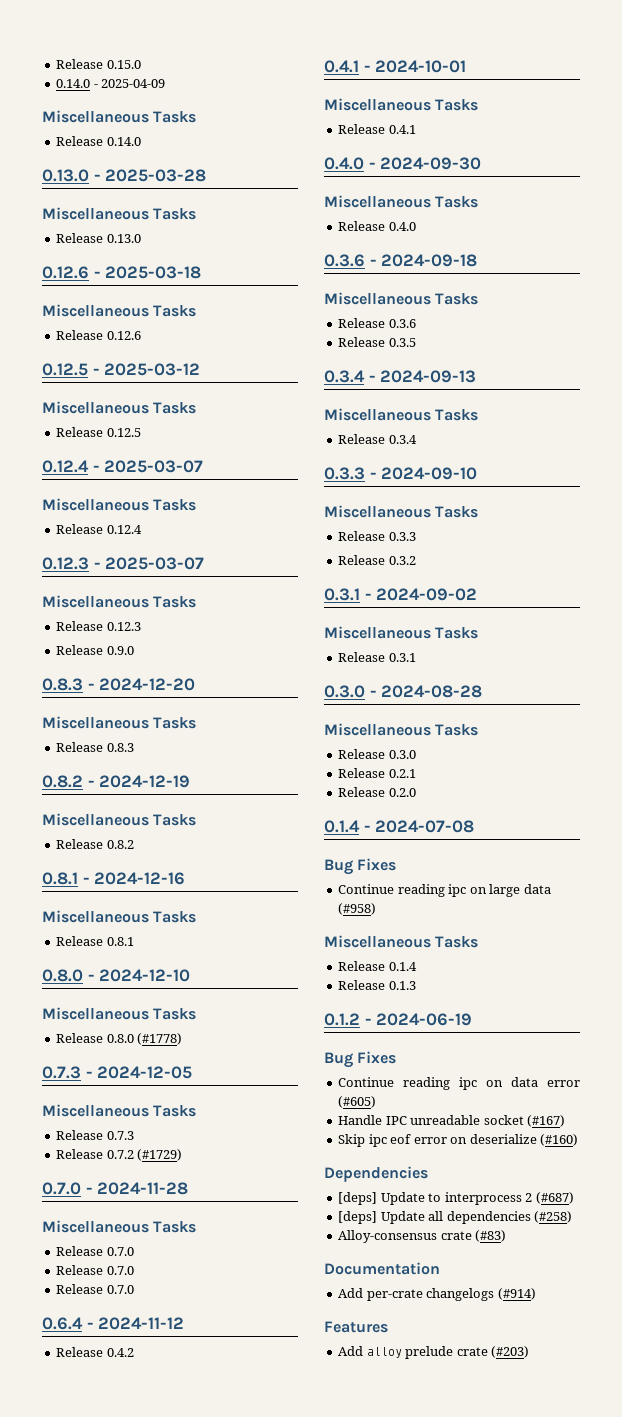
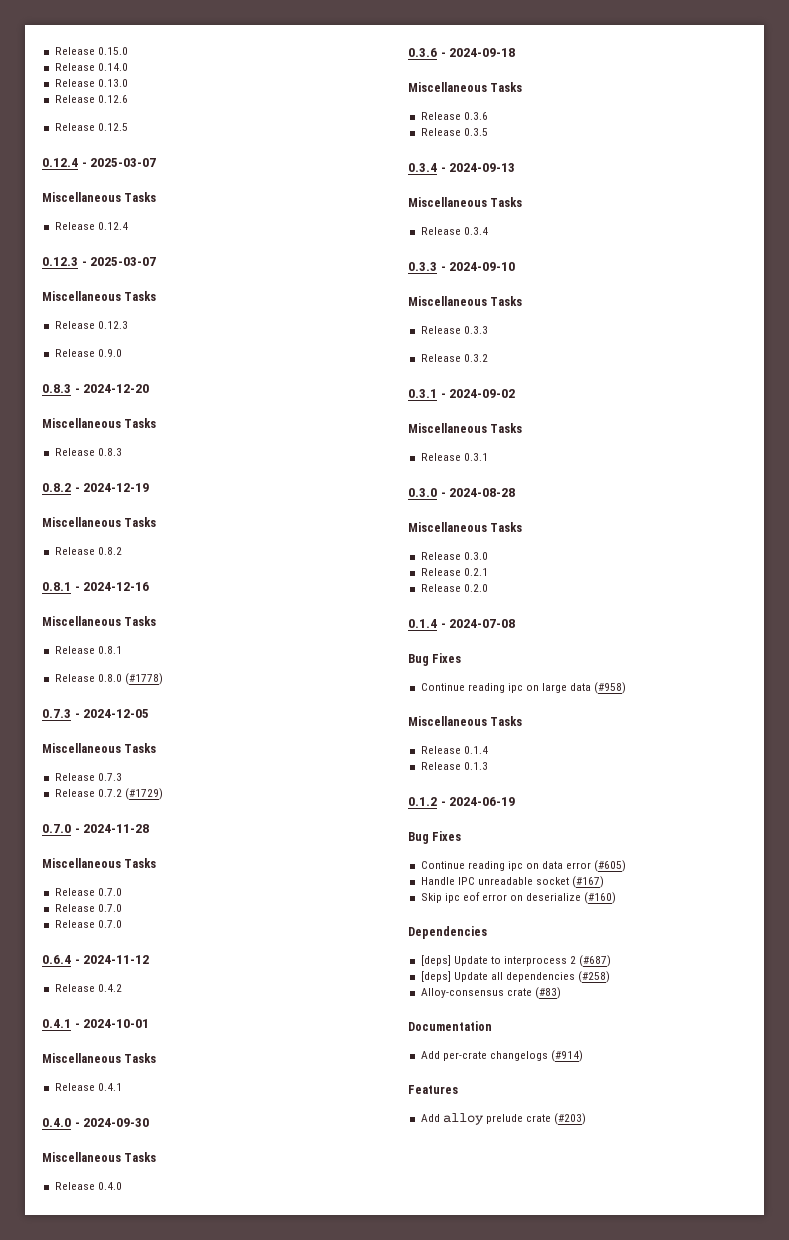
[56,79,166,88] [42,110,197,123] [56,136,141,146] [42,169,207,182] [42,207,197,220] [56,233,141,243] [42,266,202,279] [42,304,197,317] [56,330,141,340] [42,363,201,376] [42,401,197,414] 0.14.0 - 2025-04-09 // Miscellaneous Tasks // Release 0.14.0 // 0.13.0 - 2025-03-28 // Miscellaneous Tasks // Release 0.13.0 // 0.12.6 - 2025-03-18 // Miscellaneous Tasks // Release 0.12.6 // 0.12.5 - 2025-03-12 // Miscellaneous Tasks -> [54,63,128,71] [54,79,128,87] [54,95,128,103] Release 0.14.0 // Release 0.13.0 // Release 0.12.6
[42,969,191,982] [42,1007,197,1020] // 0.8.0 - 2024-12-10 // Miscellaneous Tasks -> (122, 650) none

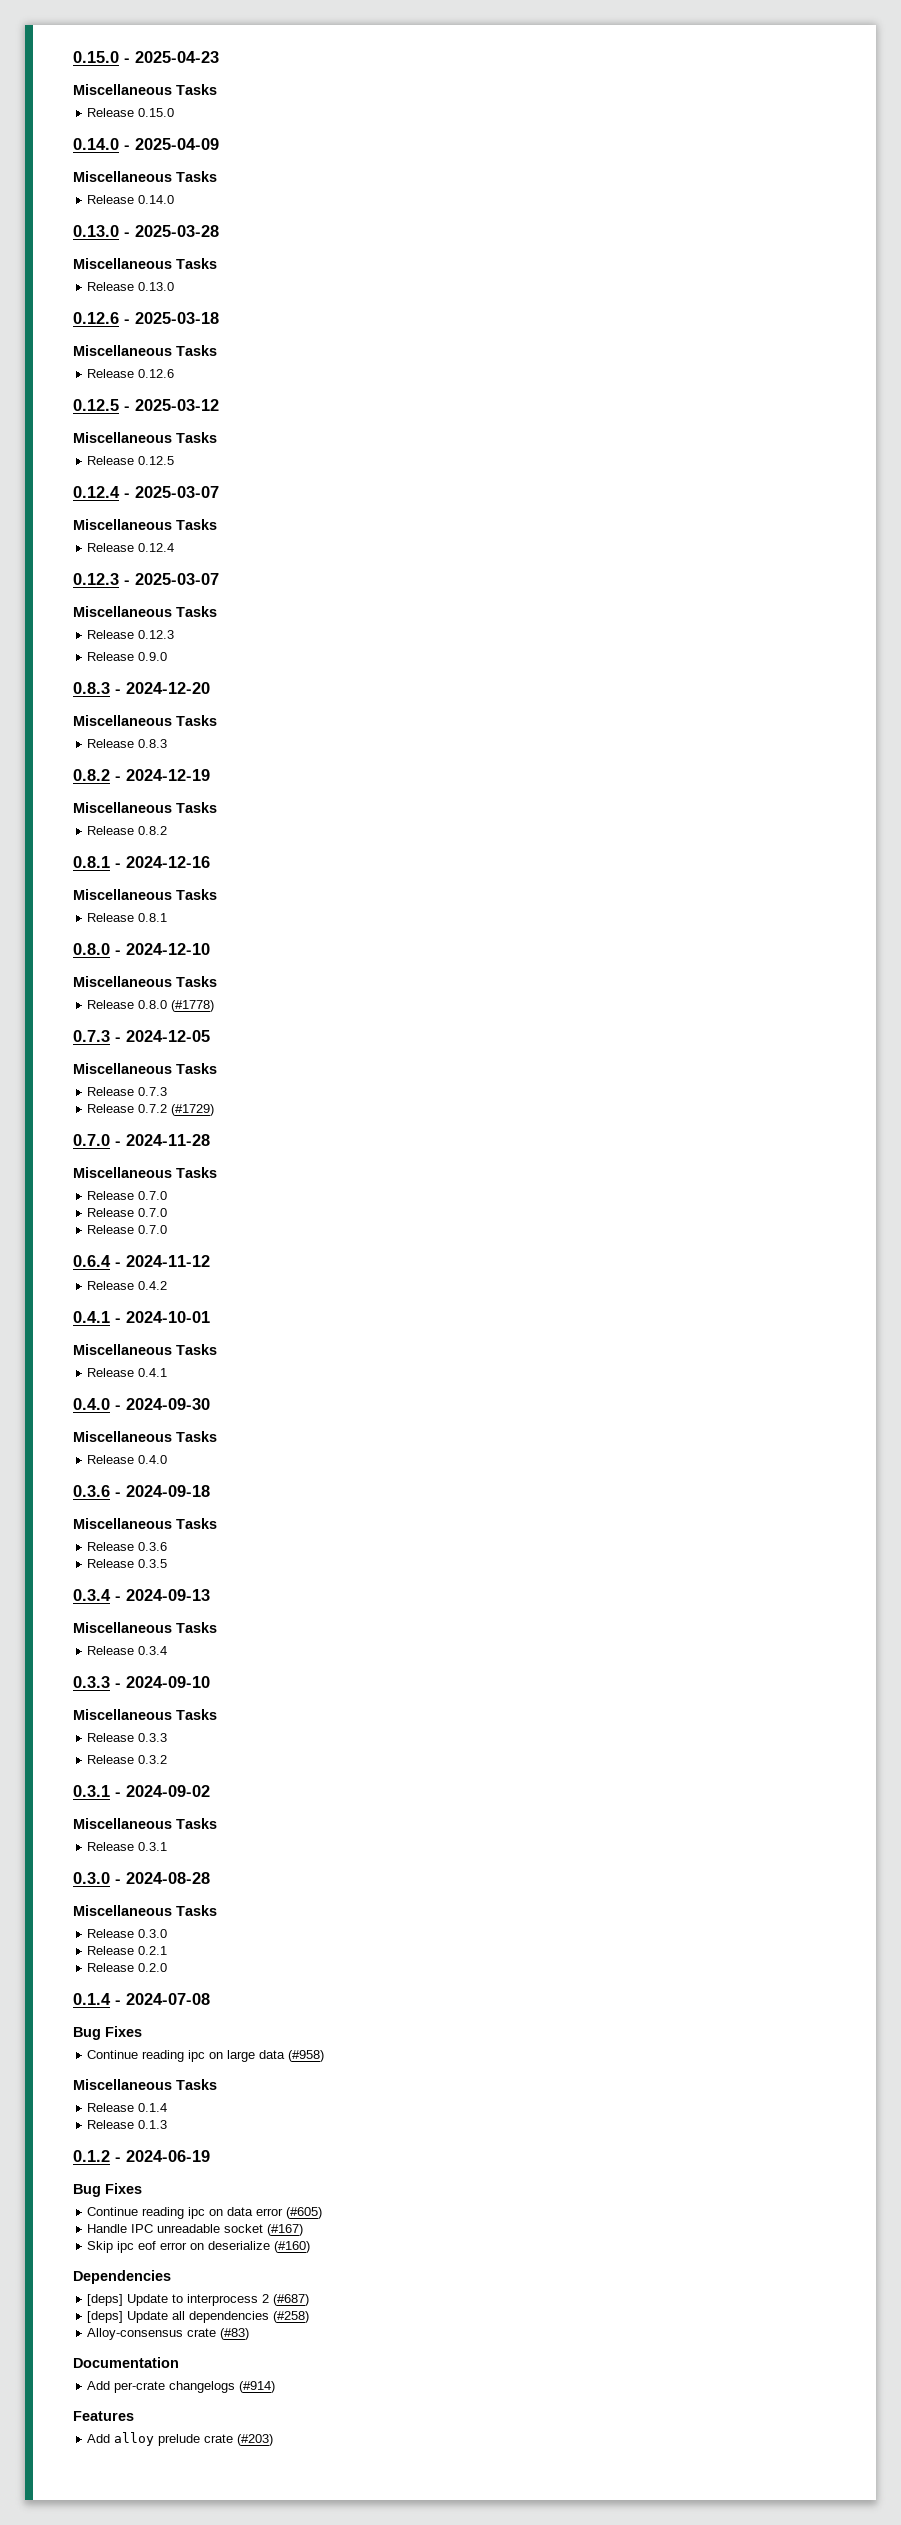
[54,47,128,55] [54,63,128,71] [54,79,128,87] [54,95,128,103] Release 0.15.0 // Release 0.14.0 // Release 0.13.0 // Release 0.12.6 -> [73,51,219,63] [73,84,217,95] [87,108,175,117] [73,138,219,150] [73,171,217,182] [87,195,175,204] [73,225,219,237] [73,258,217,269] [87,282,175,291] [73,312,219,324] [73,345,217,356] [87,369,175,378] [73,399,219,411] [73,432,217,443] 0.15.0 - 2025-04-23 // Miscellaneous Tasks // Release 0.15.0 // 0.14.0 - 2025-04-09 // Miscellaneous Tasks // Release 0.14.0 // 0.13.0 - 2025-03-28 // Miscellaneous Tasks // Release 0.13.0 // 0.12.6 - 2025-03-18 // Miscellaneous Tasks // Release 0.12.6 // 0.12.5 - 2025-03-12 // Miscellaneous Tasks
(122, 650) none -> [73,943,210,955] [73,976,217,987] // 0.8.0 - 2024-12-10 // Miscellaneous Tasks

